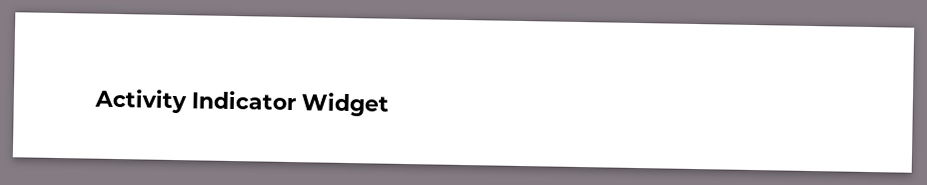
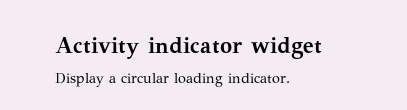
[191,90,389,117] Indicator Widget -> [148,37,322,59] [55,73,290,87] indicator widget // Display a circular loading indicator.

